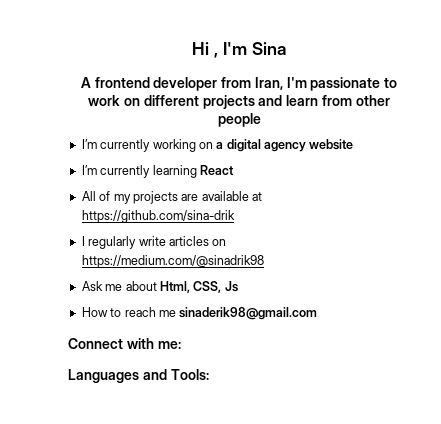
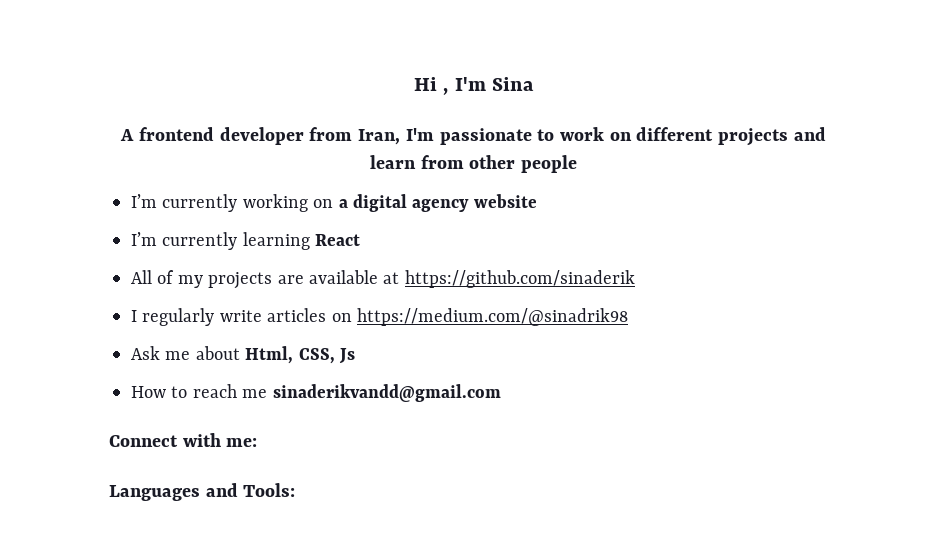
[81,210,235,223] https://github.com/sina-drik -> [404,270,635,288] https://github.com/sinaderik
[179,307,318,320] sinaderik98@gmail.com -> [272,384,501,402] sinaderikvandd@gmail.com

